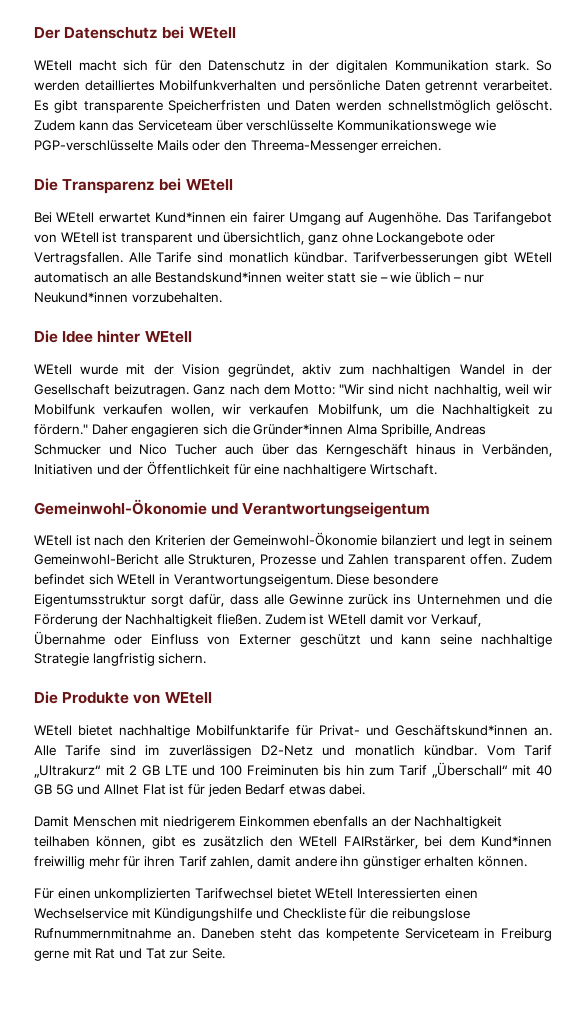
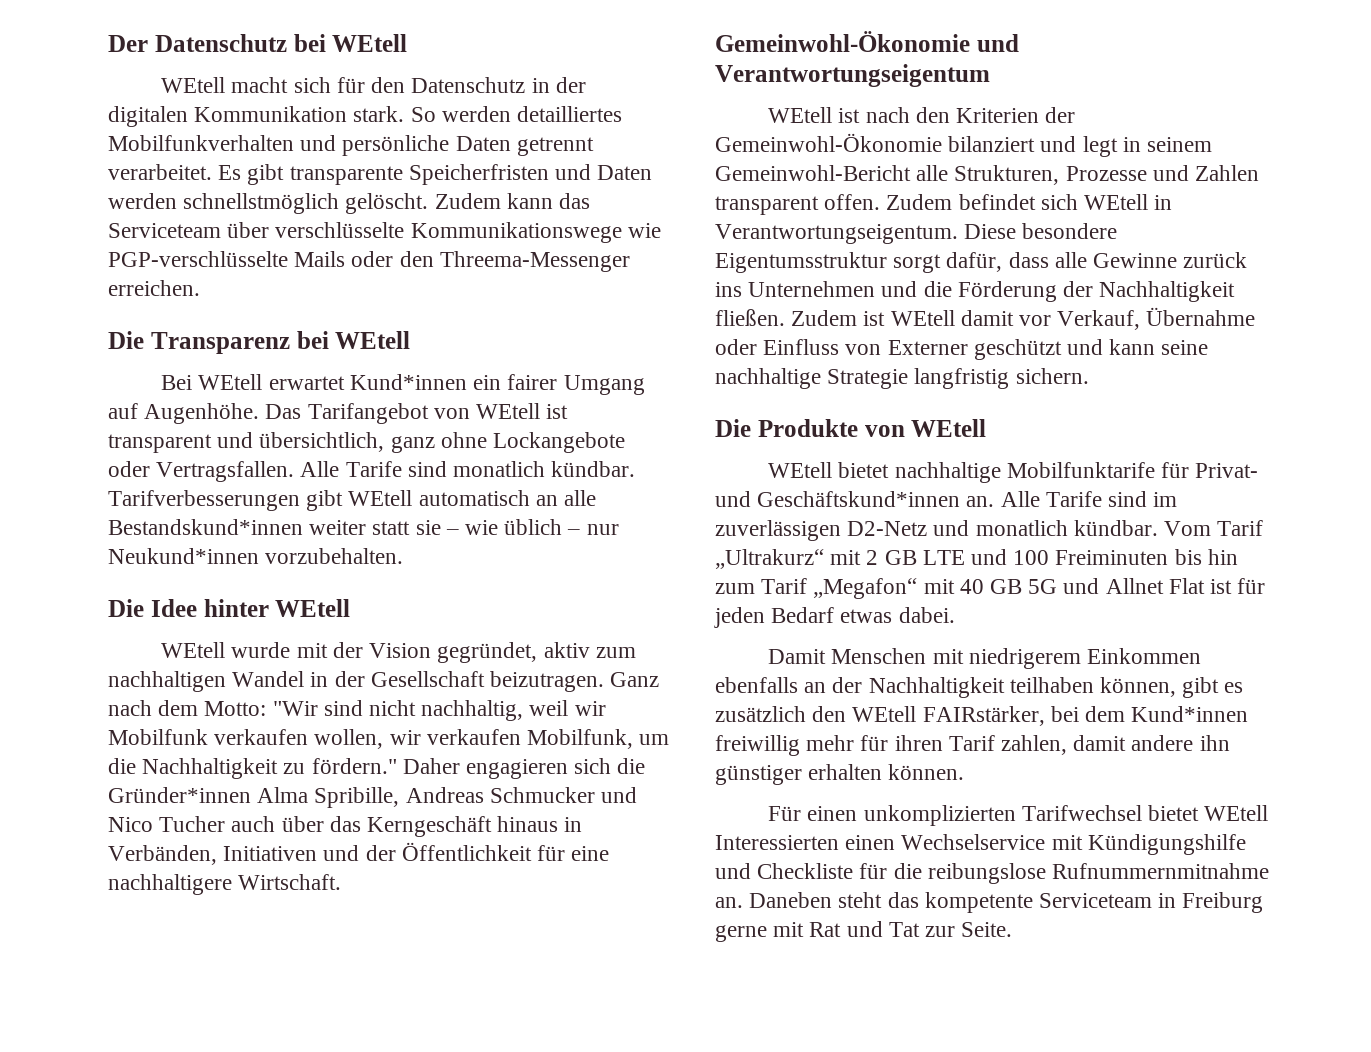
[431,762,508,778] „Überschall“ -> [813,578,918,599] „Megafon“

